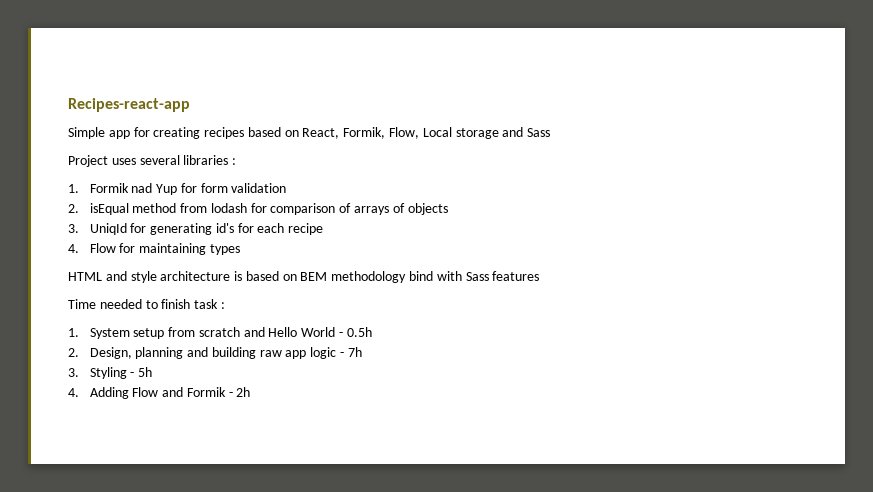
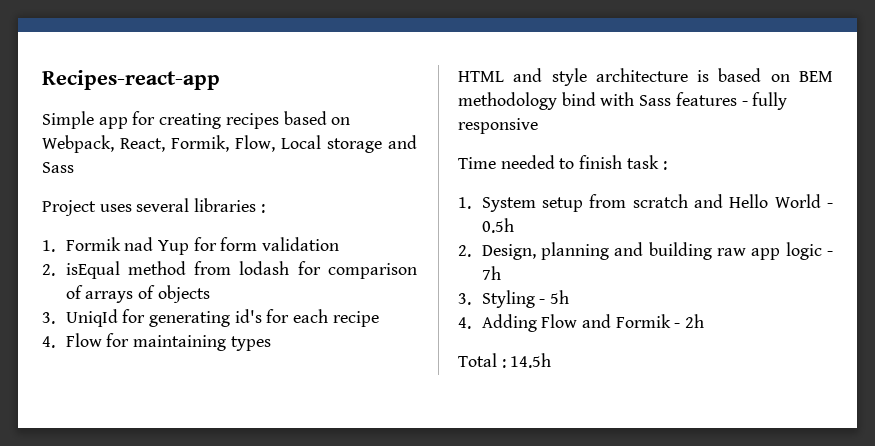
(299, 133) none -> [42,135,114,153] Webpack,
(540, 276) none -> [741,92,788,110] [458,118,538,134] - fully responsive
(251, 392) none -> [458,353,552,368] // Total : 14.5h

